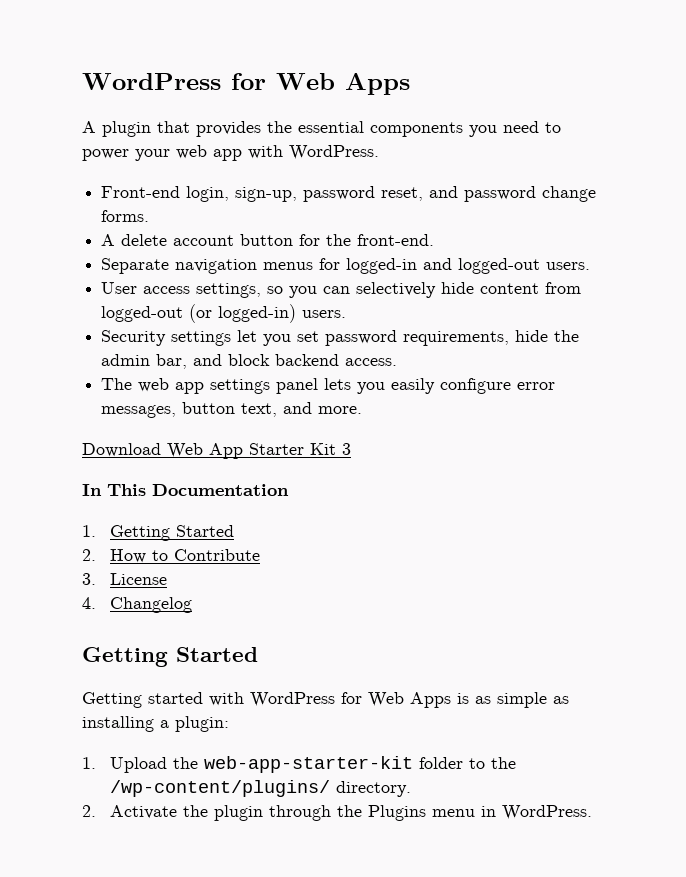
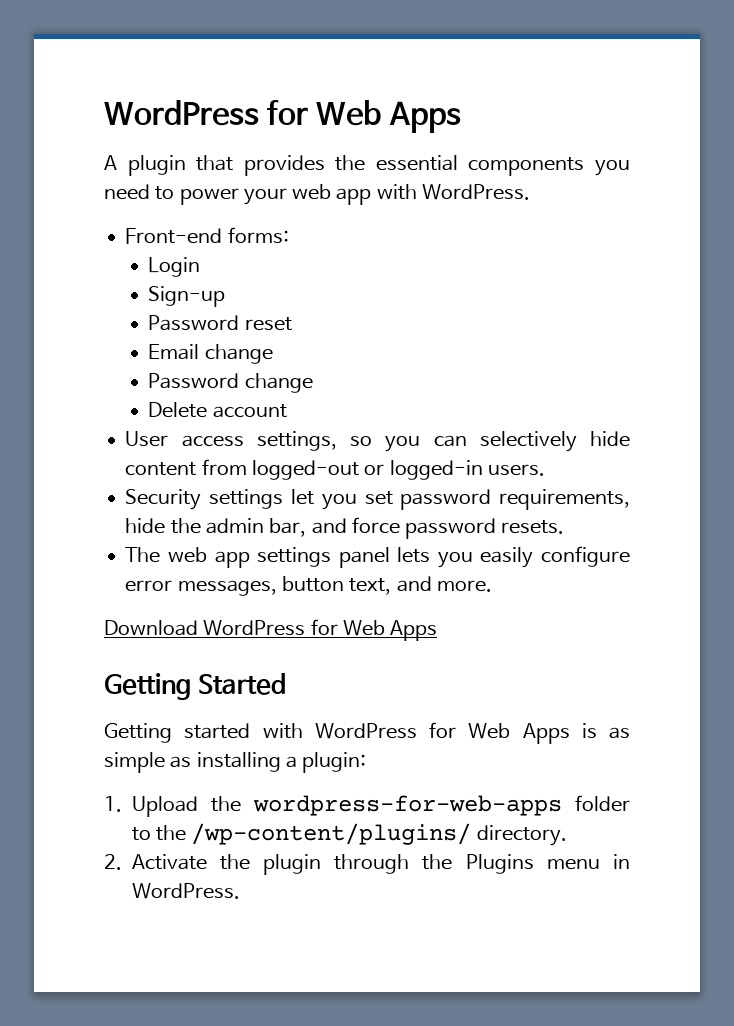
[186,186,597,202] [101,210,150,222] [101,234,435,246] [101,258,591,274] login, sign-up, password reset, and password change forms. // A delete account button for the front-end. // Separate navigation menus for logged-in and logged-out users. -> [227,227,289,244] [148,257,201,277] [148,286,226,307] [148,315,292,331] [148,344,273,364] [148,373,313,393] [148,402,287,418] forms: // Login // Sign-up // Password reset // Email change // Password change // Delete account
[189,304,297,323] (or logged-in) -> [364,460,483,480] or logged-in
[228,354,398,366] block backend access. -> [351,517,565,539] force password resets.
[167,443,351,459] [82,484,289,496] [82,525,234,541] [82,549,260,563] [82,573,167,585] [82,597,192,613] Web App Starter Kit 3 // In This Documentation // 1. Getting Started // 2. How to Contribute // 3. License // 4. Changelog -> [203,619,438,641] WordPress for Web Apps
[203,756,413,773] web-app-starter-kit -> [252,795,562,816] wordpress-for-web-apps

